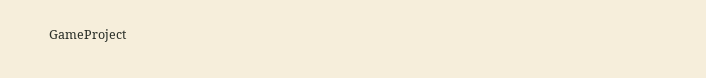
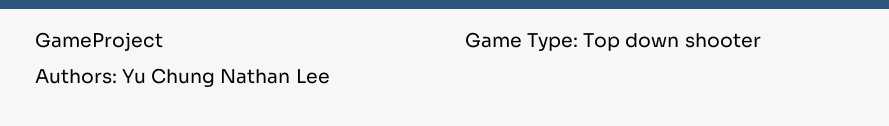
(127, 35) none -> [35,68,330,87] [465,32,761,51] // Authors: Yu Chung Nathan Lee // Game Type: Top down shooter

